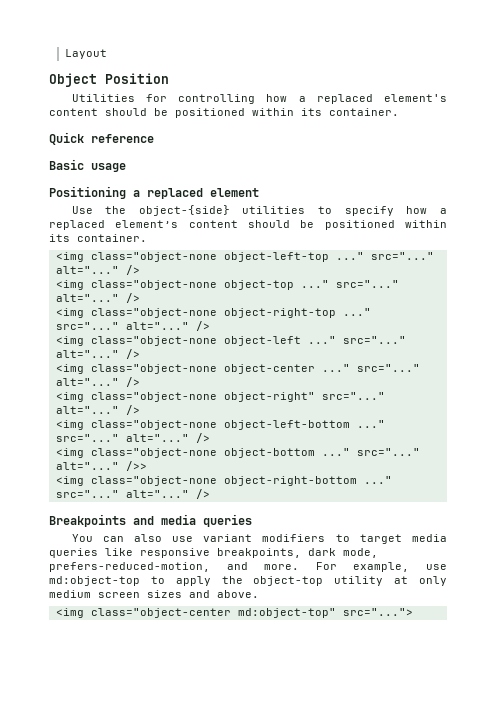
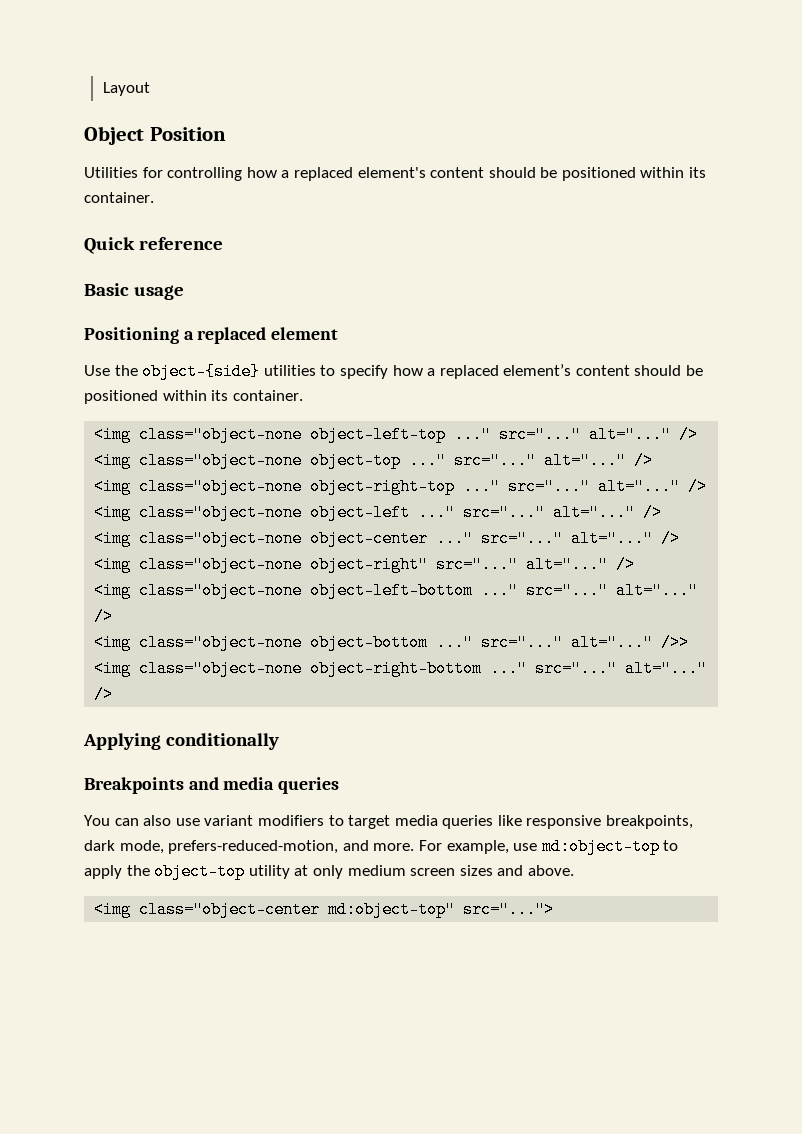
(210, 494) none -> [83,733,280,750] // Applying conditionally

